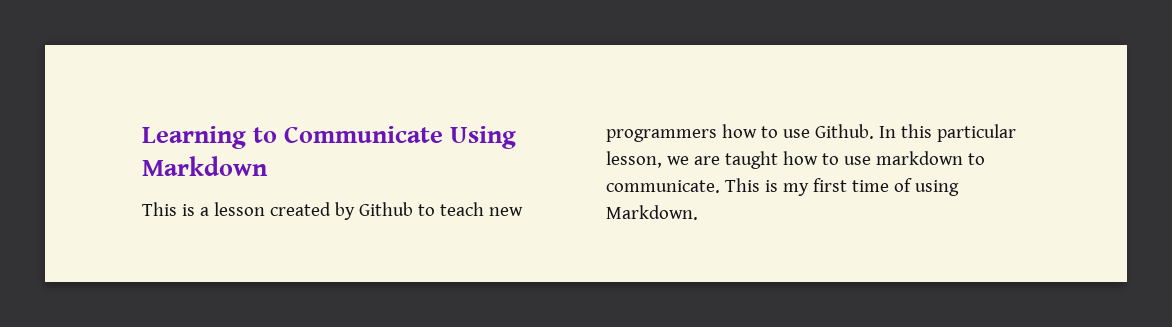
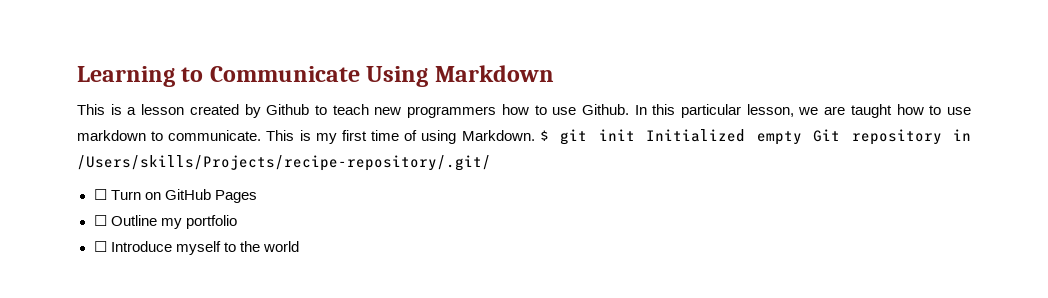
(698, 212) none -> [539,129,971,145] [77,155,491,171] [93,189,257,203] [93,215,237,229] [93,241,299,255] $ git init Initialized empty Git repository in /Users/skills/Projects/recipe-repository/.git/ // ☐ Turn on GitHub Pages // ☐ Outline my portfolio // ☐ Introduce myself to the world

